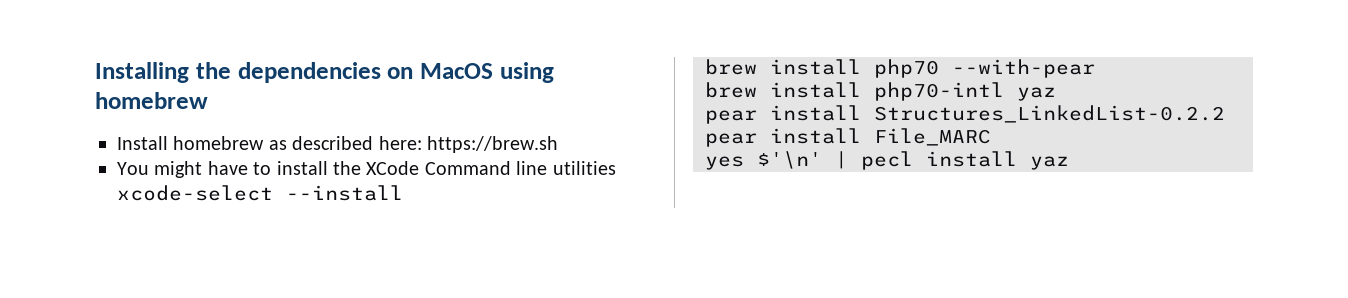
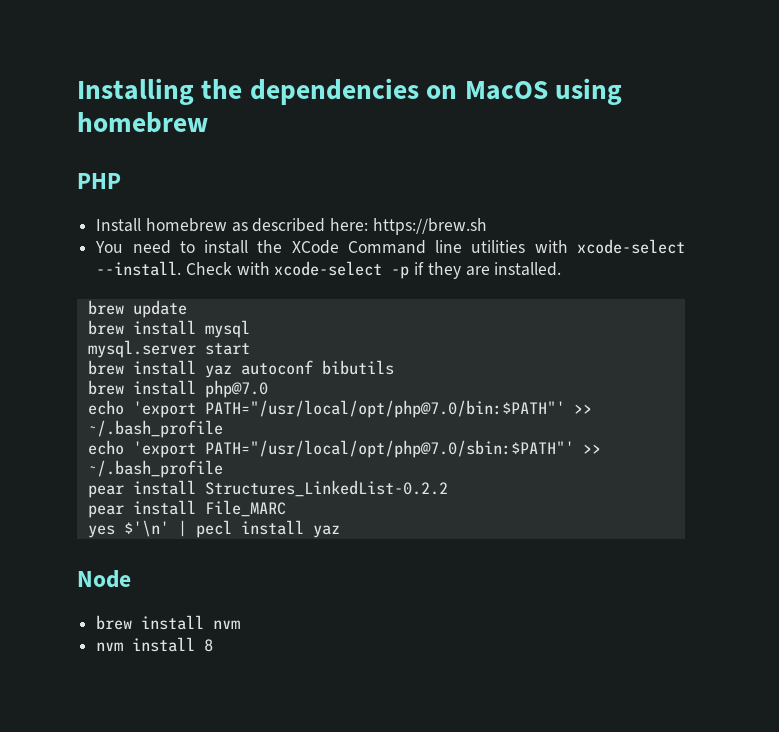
(208, 100) none -> [77,173,121,189] // PHP
[154,161,248,178] might have -> [132,240,171,254] need
[117,185,403,201] [705,59,1095,78] [705,82,1056,101] xcode-select --install // brew install php70 --with-pear // brew install php70-intl yaz -> [534,239,685,254] [96,261,562,279] [87,300,187,318] [87,320,250,338] [87,340,250,358] [87,360,394,378] [87,380,268,398] [87,400,592,418] [87,420,223,438] [87,440,601,458] [87,460,223,478] with xcode-select --install. Check with xcode-select -p if they are installed. // brew update // brew install mysql // mysql.server start // brew install yaz autoconf bibutils // brew install php@7.0 // echo 'export PATH="/usr/local/opt/php@7.0/bin:$PATH"' >> ~/.bash_profile // echo 'export PATH="/usr/local/opt/php@7.0/sbin:$PATH"' >> ~/.bash_profile
(1069, 163) none -> [77,570,131,588] [96,615,241,630] [96,637,214,652] // Node // brew install nvm // nvm install 8

